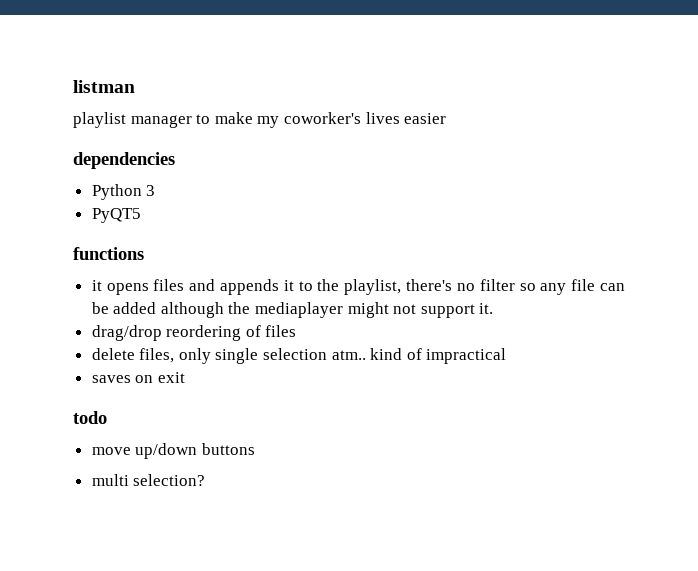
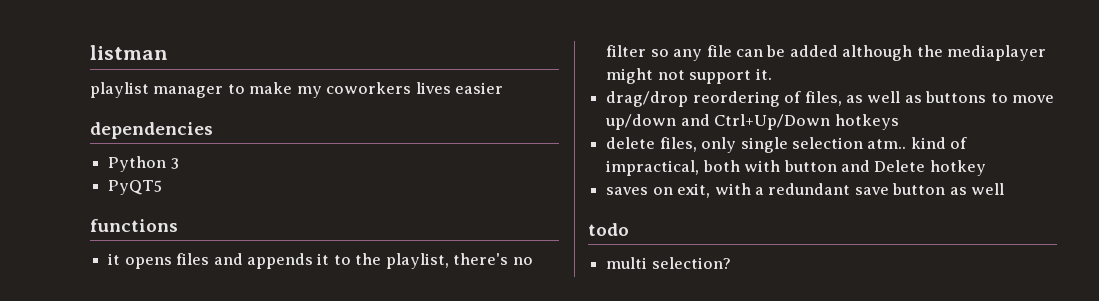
[283,112,361,124] coworker's -> [326,82,412,94] coworkers
[265,325,297,337] files -> [804,91,1055,106] [605,114,899,130] files, as well as buttons to move up/down and Ctrl+Up/Down hotkeys
[426,348,507,364] [91,372,185,383] [73,411,107,424] [91,443,255,459] impractical // saves on exit // todo // move up/down buttons -> [606,160,986,176] [606,183,1005,198] [588,223,629,236] impractical, both with button and Delete hotkey // saves on exit, with a redundant save button as well // todo

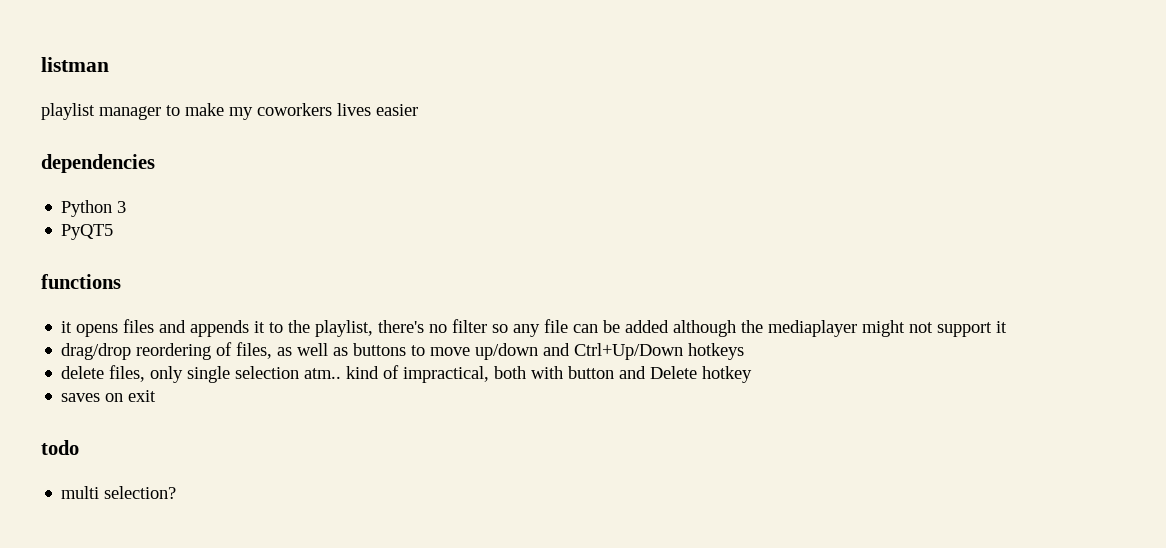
[755,68,772,80] it. -> [996,321,1008,333] it
[677,183,1005,198] exit, with a redundant save button as well -> [128,390,157,402] exit

